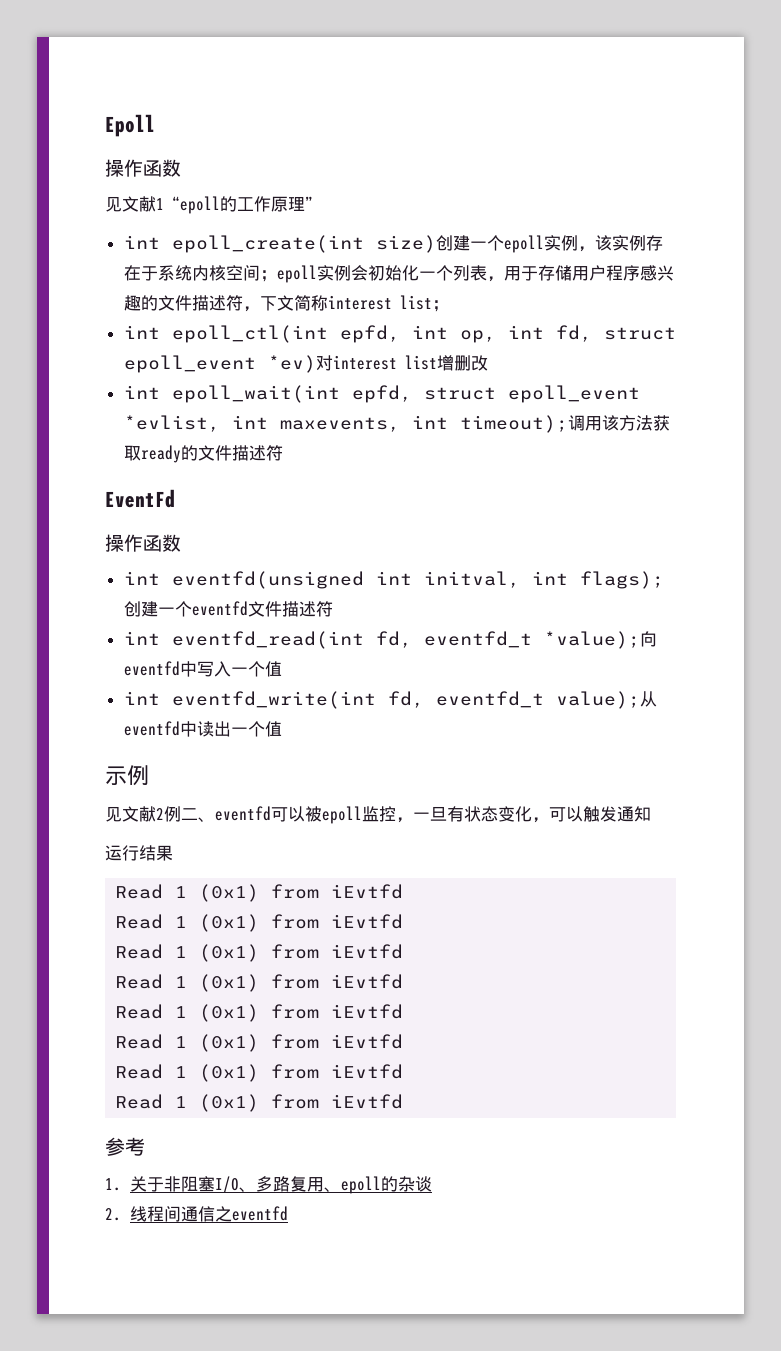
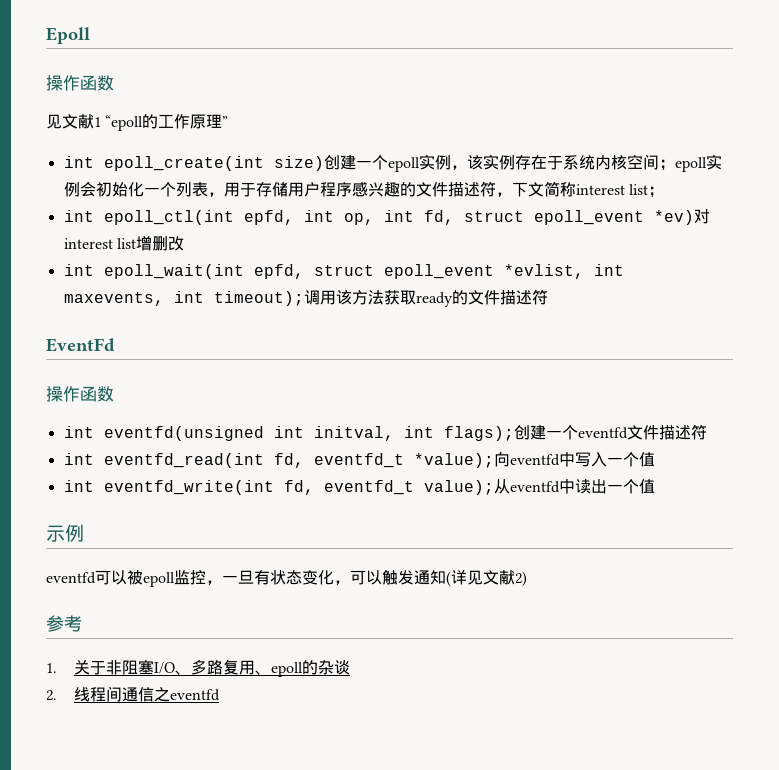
[105,806,215,822] 见文献2例二、 -> (84, 533) none
[105,845,173,861] [115,884,404,902] [115,914,404,932] [115,944,404,962] [115,974,404,992] [115,1004,404,1022] [115,1034,404,1052] [115,1064,404,1082] [115,1094,404,1112] // 运行结果 // Read 1 (0x1) from iEvtfd // Read 1 (0x1) from iEvtfd // Read 1 (0x1) from iEvtfd // Read 1 (0x1) from iEvtfd // Read 1 (0x1) from iEvtfd // Read 1 (0x1) from iEvtfd // Read 1 (0x1) from iEvtfd // Read 1 (0x1) from iEvtfd -> [446,570,527,587] (详见文献2)

